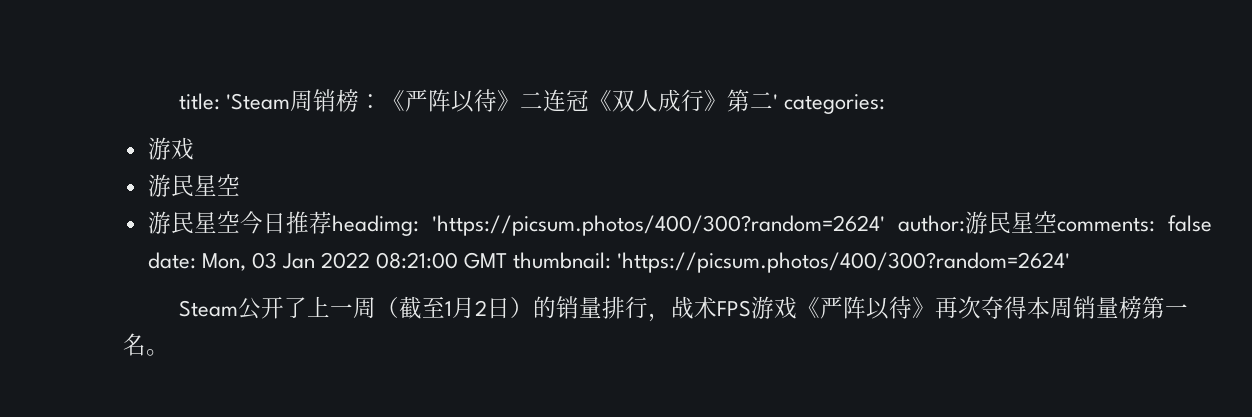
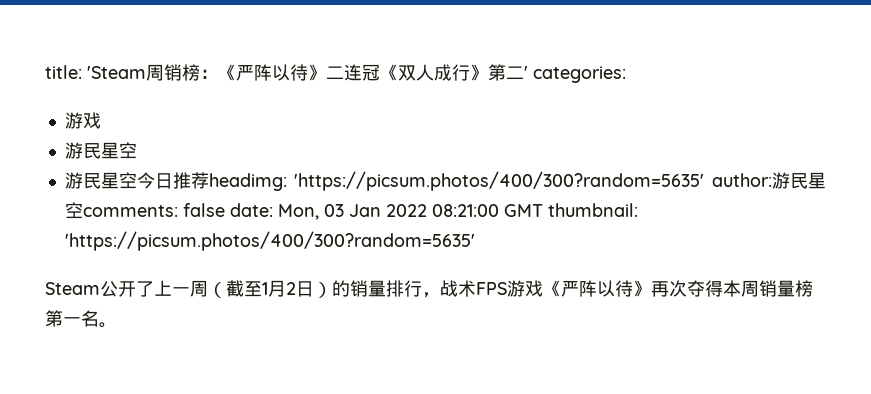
[431,215,885,236] 'https://picsum.photos/400/300?random=2624' -> [294,171,705,191] 'https://picsum.photos/400/300?random=5635'
[617,252,1071,273] 'https://picsum.photos/400/300?random=2624' -> [64,231,475,251] 'https://picsum.photos/400/300?random=5635'

